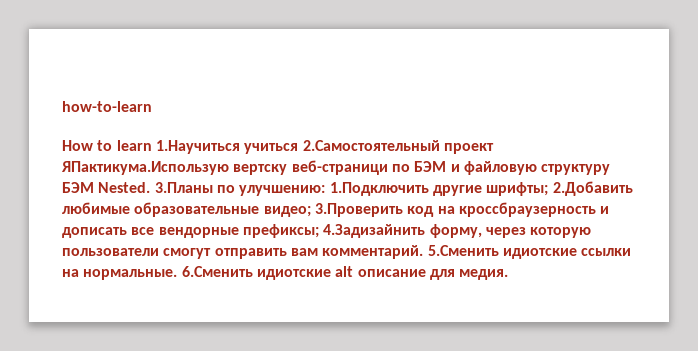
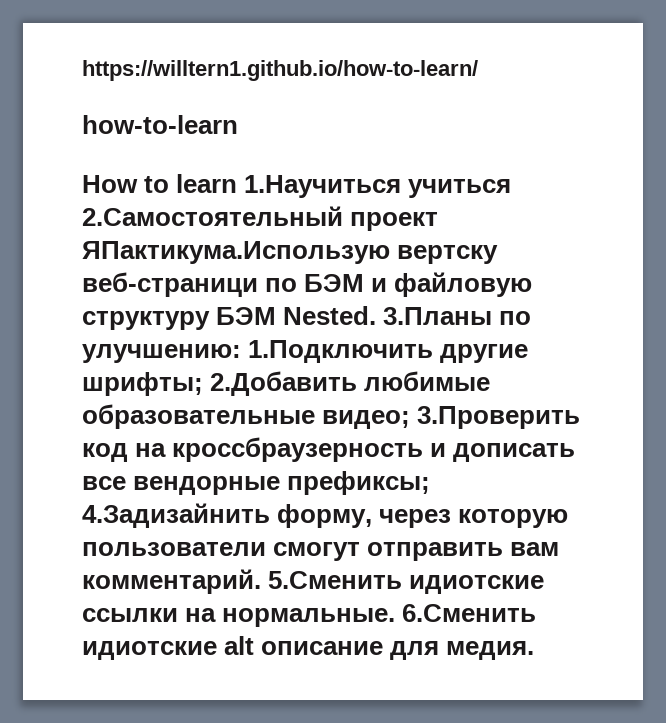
(62, 106) none -> [82,60,478,81] https://willtern1.github.io/how-to-learn/ //

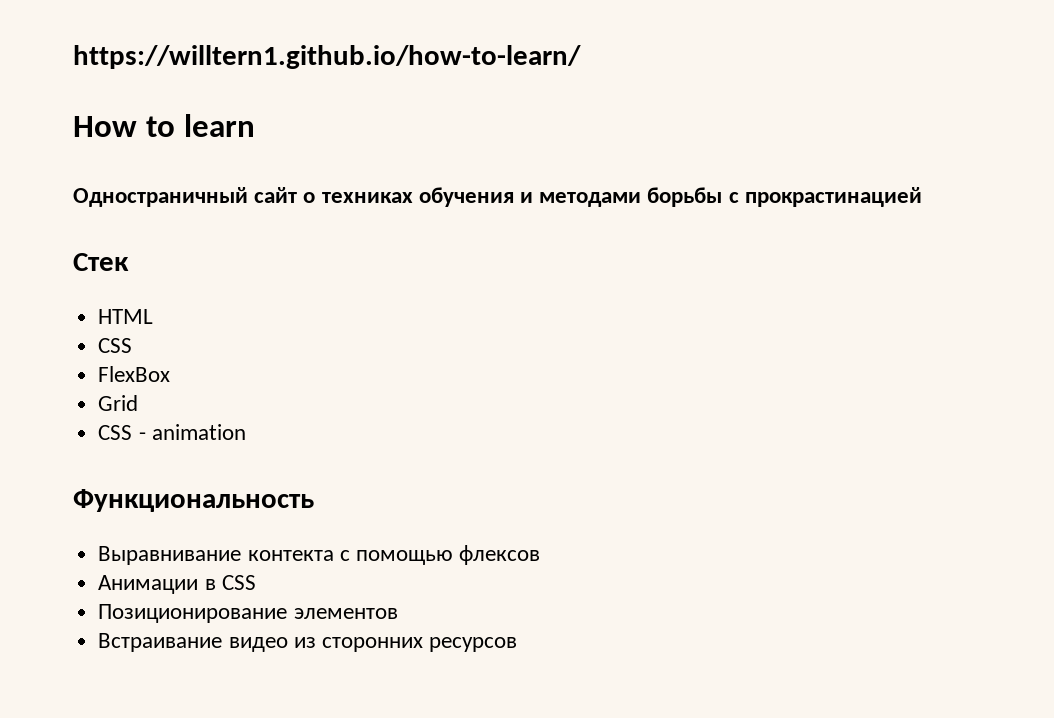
[82,115,238,134] // how-to-learn -> (581, 57) none
[244,175,512,198] [82,206,439,231] [82,241,499,264] [82,272,533,297] [82,306,532,330] [82,340,529,363] [82,371,491,396] [82,404,581,429] [82,437,576,462] [82,471,431,495] [82,503,569,528] [82,542,560,561] [82,569,545,594] [82,604,537,627] [82,636,535,660] 1.Научиться учиться 2.Самостоятельный проект ЯПактикума.Использую вертску веб-страници по БЭМ и файловую структуру БЭМ Nested. 3.Планы по улучшению: 1.Подключить другие шрифты; 2.Добавить любимые образовательные видео; 3.Проверить код на кроссбраузерность и дописать все вендорные префиксы; 4.Задизайнить форму, через которую пользователи смогут отправить вам комментарий. 5.Сменить идиотские ссылки на нормальные. 6.Сменить идиотские alt описание для медия. -> [73,187,922,207] [73,253,129,271] [98,309,154,324] [98,338,133,353] [98,366,171,382] [98,395,139,411] [98,424,246,440] [73,489,314,512] [98,545,541,565] [98,575,256,594] [98,604,398,623] [98,633,518,652] // Одностраничный сайт о техниках обучения и методами борьбы с прокрастинацией // Стек // HTML // CSS // FlexBox // Grid // CSS - animation // Функциональность // Выравнивание контекта с помощью флексов // Анимации в CSS // Позиционирование элементов // Встраивание видео из сторонних ресурсов

